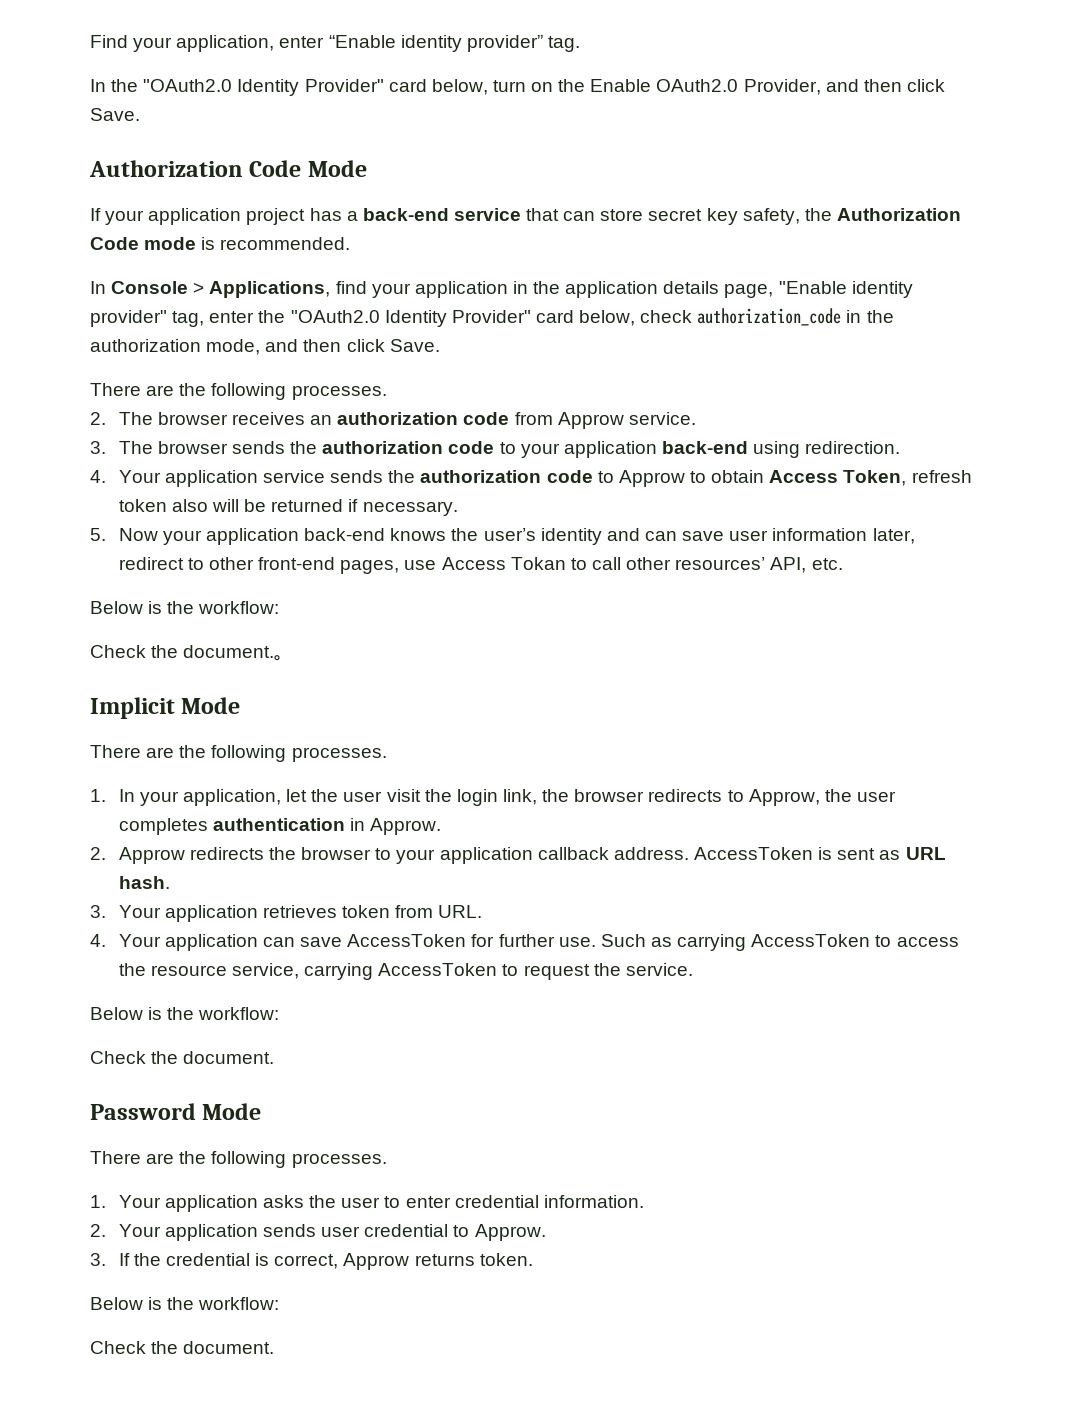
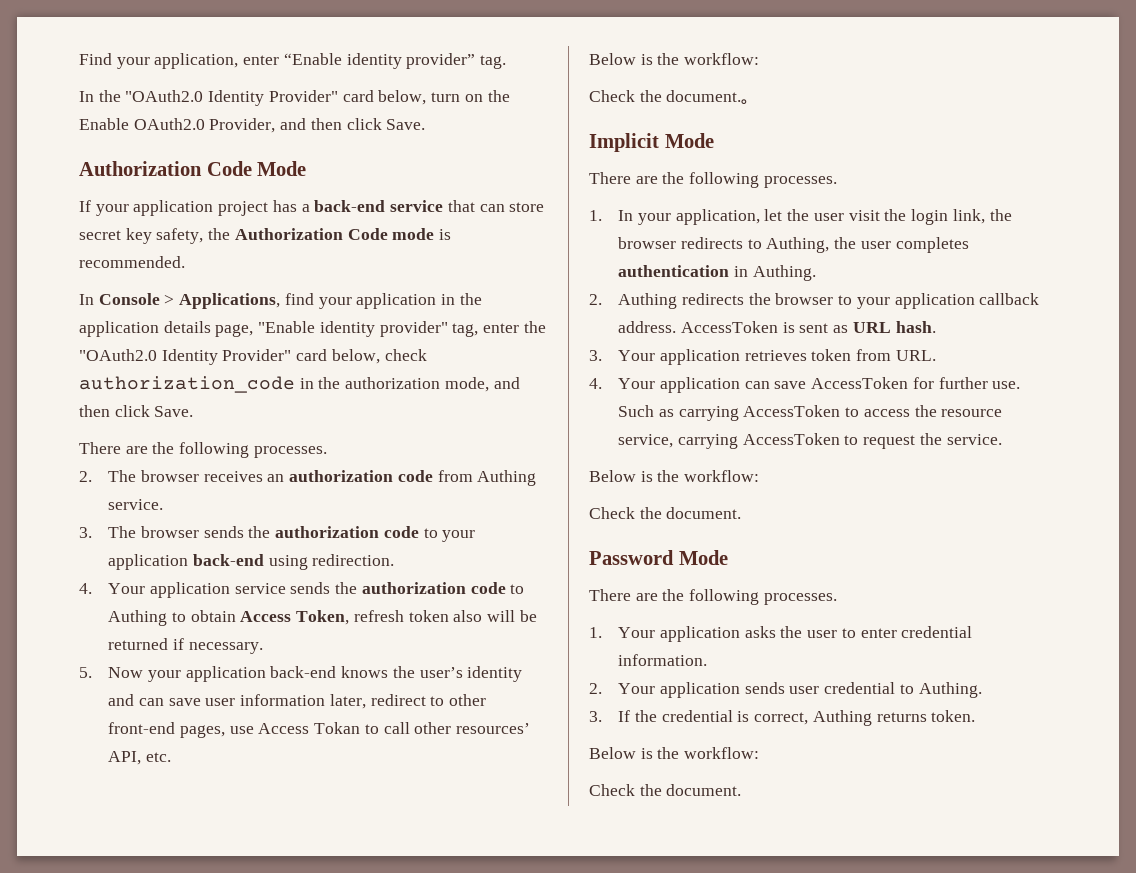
[557,412,624,429] Approw -> [477,470,537,486] Authing
[618,470,685,487] Approw -> [108,610,168,626] Authing
[748,789,820,806] Approw, -> [766,237,830,253] Authing,
[370,818,442,835] [90,847,185,864] Approw. // 2. Approw -> [752,265,816,281] [589,293,678,309] Authing. // 2. Authing
[474,1224,546,1241] Approw. -> [918,682,982,698] Authing.
[343,1253,410,1270] Approw -> [812,710,872,726] Authing

